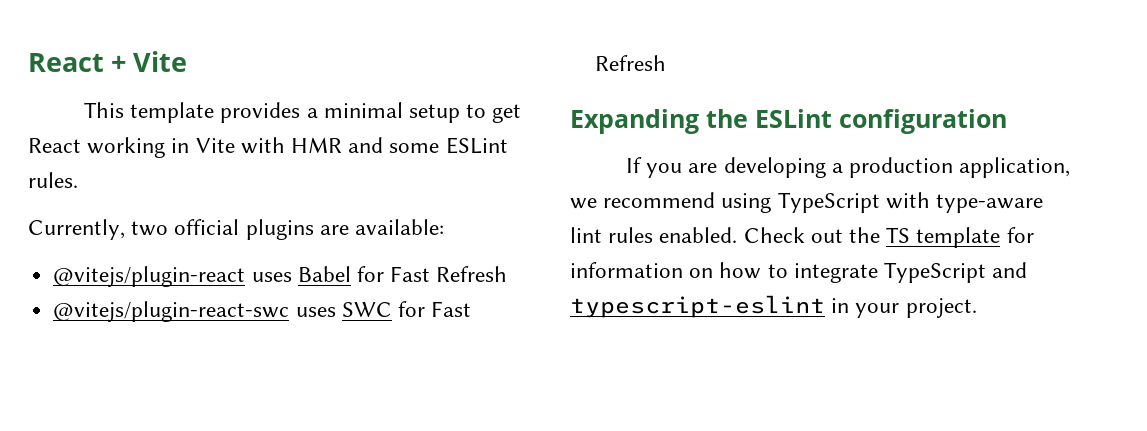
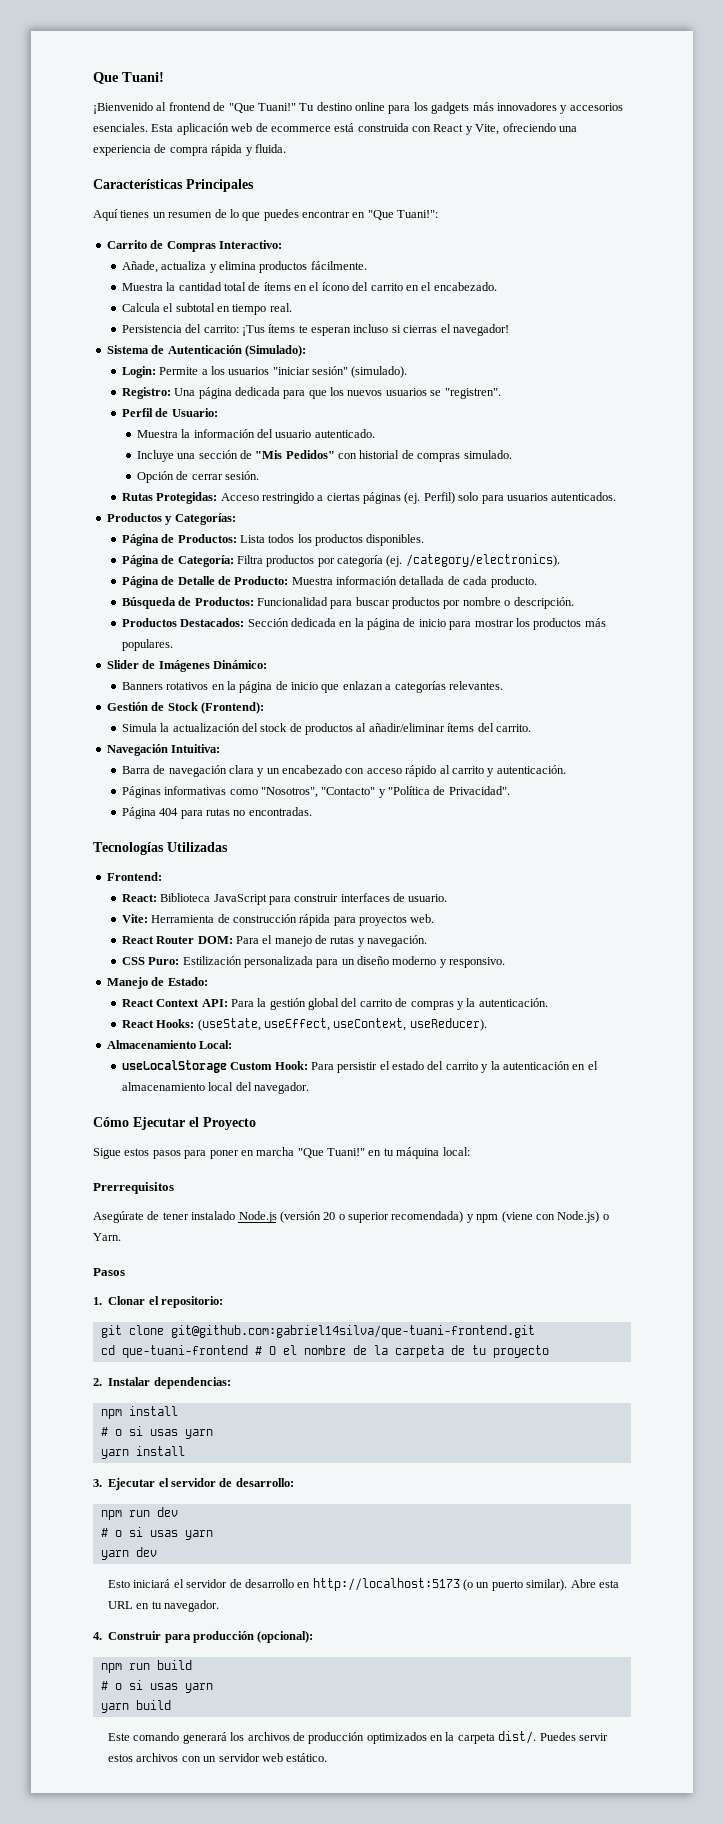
[28,51,188,72] [83,102,522,123] [28,137,508,158] [28,172,78,188] [28,219,445,240] [53,266,508,287] [53,301,472,322] [595,55,667,71] [570,109,1007,134] [625,157,1071,178] [570,192,1044,213] [570,227,1034,248] [570,262,1028,283] [570,295,977,318] React + Vite // This template provides a minimal setup to get React working in Vite with HMR and some ESLint rules. // Currently, two official plugins are available: // @vitejs/plugin-react uses Babel for Fast Refresh // @vitejs/plugin-react-swc uses SWC for Fast Refresh // Expanding the ESLint configuration // If you are developing a production application, we recommend using TypeScript with type-aware lint rules enabled. Check out the TS template for information on how to integrate TypeScript and typescript-eslint in your project. -> [93,72,164,84] [93,102,623,114] [93,123,577,135] [93,144,286,156] [93,179,254,192] [93,209,439,221] [106,240,282,252] [121,261,367,273] [121,282,497,291] [121,303,292,315] [121,324,509,336] [106,345,306,357] [121,366,408,378] [121,387,501,399] [121,408,218,417] [136,429,375,438] [136,450,512,462] [136,471,259,483] [121,492,617,504] [106,513,236,525] [121,534,425,546] [121,554,560,567] [121,576,537,588] [121,597,574,609] [121,618,606,630] [121,639,173,651] [106,660,267,672] [121,681,503,693] [106,702,264,714] [121,723,531,735] [106,744,221,756] [121,765,566,777] [121,786,510,798] [121,807,312,819] [93,842,228,855] [106,872,162,881] [121,893,448,905] [121,914,435,926] [121,935,428,947] [121,956,506,968] [106,977,208,989] [121,998,548,1010] [121,1018,487,1031] [106,1040,233,1049] [121,1060,598,1073] [121,1082,309,1094] [93,1117,256,1130] [93,1147,470,1159] [93,1182,174,1194] [93,1211,609,1223] [93,1233,121,1241] [93,1268,125,1276] [93,1296,223,1308] [100,1325,535,1338] [100,1345,549,1358] [93,1377,231,1389] [100,1406,178,1419] [100,1426,213,1439] [100,1446,185,1459] [93,1478,294,1490] [100,1507,178,1520] [100,1527,213,1540] [100,1547,157,1560] [108,1578,619,1591] [108,1600,220,1612] [93,1631,314,1643] [100,1660,192,1673] [100,1680,213,1693] [100,1700,171,1713] [108,1731,608,1744] [108,1753,328,1762] Que Tuani! // ¡Bienvenido al frontend de "Que Tuani!" Tu destino online para los gadgets más innovadores y accesorios esenciales. Esta aplicación web de ecommerce está construida con React y Vite, ofreciendo una experiencia de compra rápida y fluida. // Características Principales // Aquí tienes un resumen de lo que puedes encontrar en "Que Tuani!": // Carrito de Compras Interactivo: // Añade, actualiza y elimina productos fácilmente. // Muestra la cantidad total de ítems en el ícono del carrito en el encabezado. // Calcula el subtotal en tiempo real. // Persistencia del carrito: ¡Tus ítems te esperan incluso si cierras el navegador! // Sistema de Autenticación (Simulado): // Login: Permite a los usuarios "iniciar sesión" (simulado). // Registro: Una página dedicada para que los nuevos usuarios se "registren". // Perfil de Usuario: // Muestra la información del usuario autenticado. // Incluye una sección de "Mis Pedidos" con historial de compras simulado. // Opción de cerrar sesión. // Rutas Protegidas: Acceso restringido a ciertas páginas (ej. Perfil) solo para usuarios autenticados. // Productos y Categorías: // Página de Productos: Lista todos los productos disponibles. // Página de Categoría: Filtra productos por categoría (ej. /category/electronics). // Página de Detalle de Producto: Muestra información detallada de cada producto. // Búsqueda de Productos: Funcionalidad para buscar productos por nombre o descripción. // Productos Destacados: Sección dedicada en la página de inicio para mostrar los productos más populares. // Slider de Imágenes Dinámico: // Banners rotativos en la página de inicio que enlazan a categorías relevantes. // Gestión de Stock (Frontend): // Simula la actualización del stock de productos al añadir/eliminar ítems del carrito. // Navegación Intuitiva: // Barra de navegación clara y un encabezado con acceso rápido al carrito y autenticación. // Páginas informativas como "Nosotros", "Contacto" y "Política de Privacidad". // Página 404 para rutas no encontradas. // Tecnologías Utilizadas // Frontend: // React: Biblioteca JavaScript para construir interfaces de usuario. // Vite: Herramienta de construcción rápida para proyectos web. // React Router DOM: Para el manejo de rutas y navegación. // CSS Puro: Estilización personalizada para un diseño moderno y responsivo. // Manejo de Estado: // React Context API: Para la gestión global del carrito de compras y la autenticación. // React Hooks: (useState, useEffect, useContext, useReducer). // Almacenamiento Local: // useLocalStorage Custom Hook: Para persistir el estado del carrito y la autenticación en el almacenamiento local del navegador. // Cómo Ejecutar el Proyecto // Sigue estos pasos para poner en marcha "Que Tuani!" en tu máquina local: // Prerrequisitos // Asegúrate de tener instalado Node.js (versión 20 o superior recomendada) y npm (viene con Node.js) o Yarn. // Pasos // 1. Clonar el repositorio: // git clone git@github.com:gabriel14silva/que-tuani-frontend.git // cd que-tuani-frontend # O el nombre de la carpeta de tu proyecto // 2. Instalar dependencias: // npm install // # o si usas yarn // yarn install // 3. Ejecutar el servidor de desarrollo: // npm run dev // # o si usas yarn // yarn dev // Esto iniciará el servidor de desarrollo en http://localhost:5173 (o un puerto similar). Abre esta URL en tu navegador. // 4. Construir para producción (opcional): // npm run build // # o si usas yarn // yarn build // Este comando generará los archivos de producción optimizados en la carpeta dist/. Puedes servir estos archivos con un servidor web estático.

